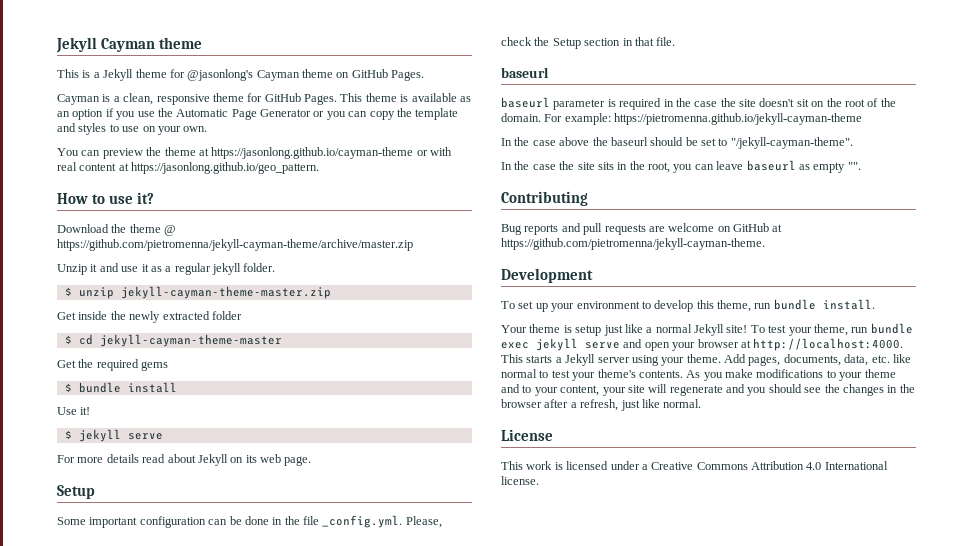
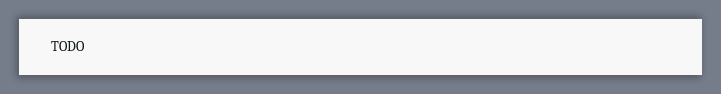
[56,37,203,53] [57,69,425,81] [57,93,471,105] [57,108,459,120] [57,123,208,135] [57,147,452,159] [57,162,320,174] [57,192,155,204] [57,224,177,236] [57,239,413,251] [57,263,276,275] [64,286,331,299] [57,311,242,323] [64,334,282,347] [57,359,169,371] [64,382,177,393] [57,407,91,415] [64,429,163,442] [57,454,312,466] [57,485,95,499] [57,515,442,528] [501,37,676,49] [501,67,549,78] [501,97,896,110] [501,113,863,125] [501,137,853,149] [501,160,861,173] [501,191,588,206] [501,223,783,235] [501,238,765,250] [501,268,593,283] [501,299,875,312] [501,323,913,336] [501,338,904,351] [501,354,911,366] [501,369,896,381] [501,384,915,396] [501,399,702,411] [501,429,553,441] [501,461,888,470] [501,476,539,485] Jekyll Cayman theme // This is a Jekyll theme for @jasonlong's Cayman theme on GitHub Pages. // Cayman is a clean, responsive theme for GitHub Pages. This theme is available as an option if you use the Automatic Page Generator or you can copy the template and styles to use on your own. // You can preview the theme at https://jasonlong.github.io/cayman-theme or with real content at https://jasonlong.github.io/geo_pattern. // How to use it? // Download the theme @ https://github.com/pietromenna/jekyll-cayman-theme/archive/master.zip // Unzip it and use it as a regular jekyll folder. // $ unzip jekyll-cayman-theme-master.zip // Get inside the newly extracted folder // $ cd jekyll-cayman-theme-master // Get the required gems // $ bundle install // Use it! // $ jekyll serve // For more details read about Jekyll on its web page. // Setup // Some important configuration can be done in the file _config.yml. Please, check the Setup section in that file. // baseurl // baseurl parameter is required in the case the site doesn't sit on the root of the domain. For example: https://pietromenna.github.io/jekyll-cayman-theme // In the case above the baseurl should be set to "/jekyll-cayman-theme". // In the case the site sits in the root, you can leave baseurl as empty "". // Contributing // Bug reports and pull requests are welcome on GitHub at https://github.com/pietromenna/jekyll-cayman-theme. // Development // To set up your environment to develop this theme, run bundle install. // Your theme is setup just like a normal Jekyll site! To test your theme, run bundle exec jekyll serve and open your browser at http://localhost:4000. This starts a Jekyll server using your theme. Add pages, documents, data, etc. like normal to test your theme's contents. As you make modifications to your theme and to your content, your site will regenerate and you should see the changes in the browser after a refresh, just like normal. // License // This work is licensed under a Creative Commons Attribution 4.0 International license. -> [51,41,85,51] TODO

